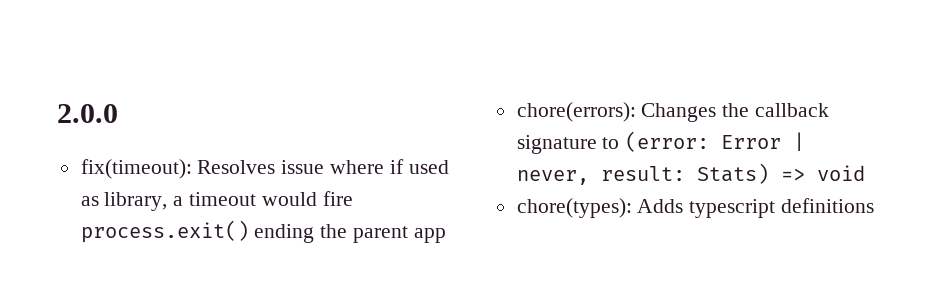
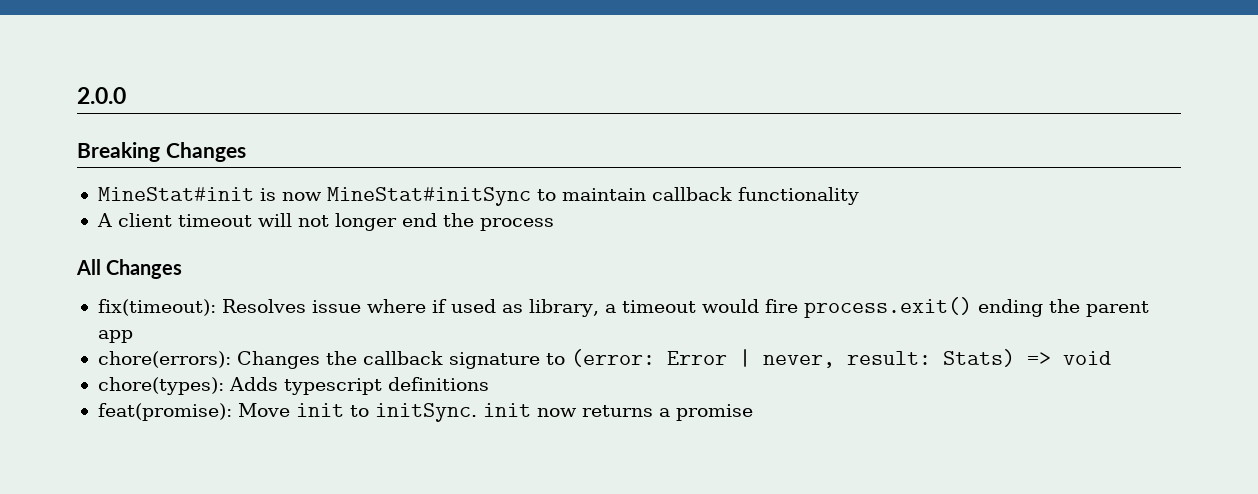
(118, 113) none -> [77,142,246,162] [97,187,859,206] [96,213,554,231] [76,259,183,279] // Breaking Changes // MineStat#init is now MineStat#initSync to maintain callback functionality // A client timeout will not longer end the process // All Changes
(875, 205) none -> [97,403,753,422] // feat(promise): Move init to initSync. init now returns a promise

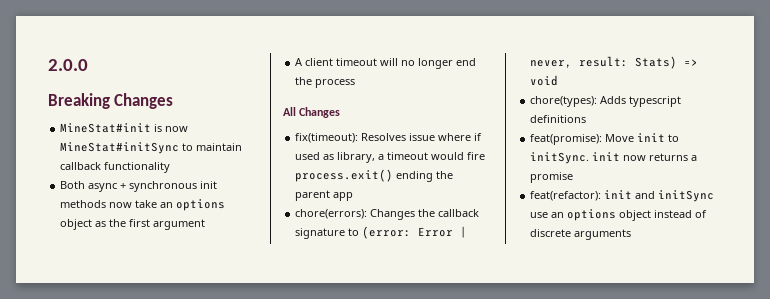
(859, 196) none -> [60,181,218,192] [60,199,226,211] [60,219,206,230] // Both async + synchronous init methods now take an options object as the first argument
[297,215,329,227] not -> [401,60,416,66] no
(753, 412) none -> [530,190,715,202] [530,209,708,221] [530,229,632,240] // feat(refactor): init and initSync use an options object instead of discrete arguments

